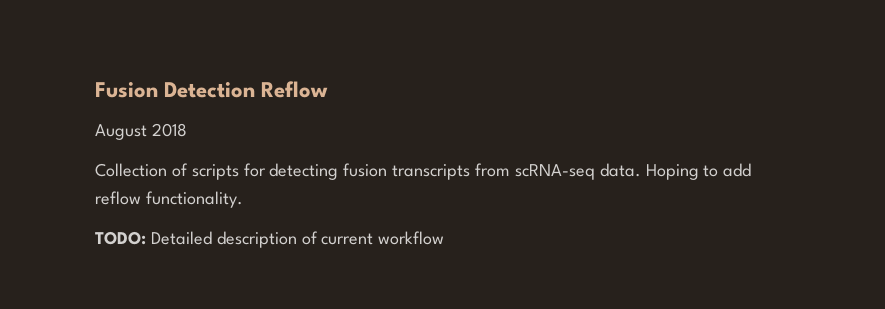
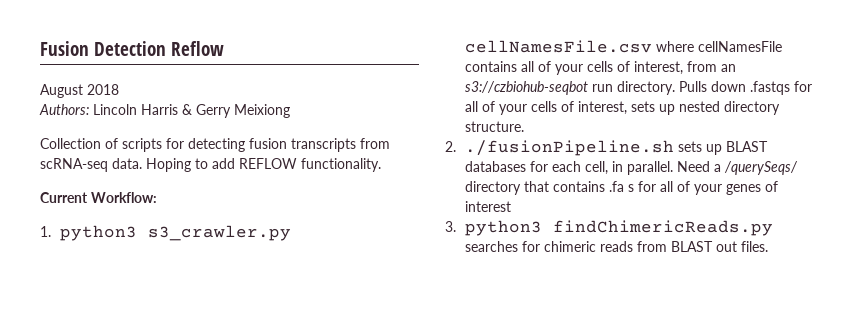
(187, 130) none -> [39,104,290,118] // Authors: Lincoln Harris & Gerry Meixiong
[95,191,141,205] reflow -> [239,158,297,169] REFLOW
[95,231,445,248] TODO: Detailed description of current workflow -> [40,192,157,203] [40,225,291,241] [464,40,782,53] [464,61,736,75] [464,81,812,95] [464,101,780,115] [464,121,524,132] [445,140,768,156] [464,161,798,175] [464,181,778,195] [464,201,511,212] [445,220,773,236] [464,241,768,252] Current Workflow: // 1. python3 s3_crawler.py cellNamesFile.csv where cellNamesFile contains all of your cells of interest, from an s3://czbiohub-seqbot run directory. Pulls down .fastqs for all of your cells of interest, sets up nested directory structure. // 2. ./fusionPipeline.sh sets up BLAST databases for each cell, in parallel. Need a /querySeqs/ directory that contains .fa s for all of your genes of interest // 3. python3 findChimericReads.py searches for chimeric reads from BLAST out files.

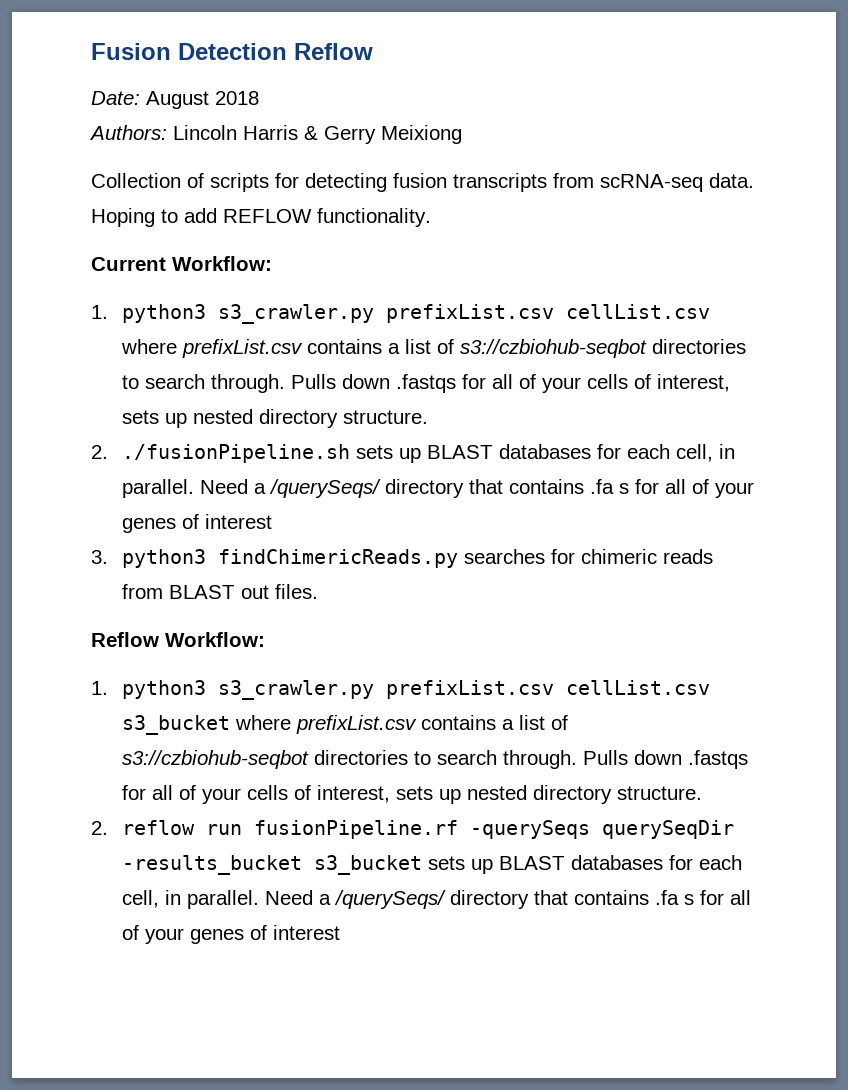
(225, 48) none -> [91,91,140,105] Date:
[464,40,782,53] [464,61,736,75] [464,81,675,95] cellNamesFile.csv where cellNamesFile contains all of your cells of interest, from an s3://czbiohub-seqbot run directory. -> [386,304,711,323] [121,339,747,358] [122,374,286,393] prefixList.csv cellList.csv where prefixList.csv contains a list of s3://czbiohub-seqbot directories to search through.
(768, 246) none -> [91,632,265,647] [91,680,711,700] [122,715,569,735] [122,750,749,769] [122,785,703,804] [91,820,735,839] [122,855,743,875] [122,890,752,909] [122,925,341,944] // Reflow Workflow: // 1. python3 s3_crawler.py prefixList.csv cellList.csv s3_bucket where prefixList.csv contains a list of s3://czbiohub-seqbot directories to search through. Pulls down .fastqs for all of your cells of interest, sets up nested directory structure. // 2. reflow run fusionPipeline.rf -querySeqs querySeqDir -results_bucket s3_bucket sets up BLAST databases for each cell, in parallel. Need a /querySeqs/ directory that contains .fa s for all of your genes of interest

